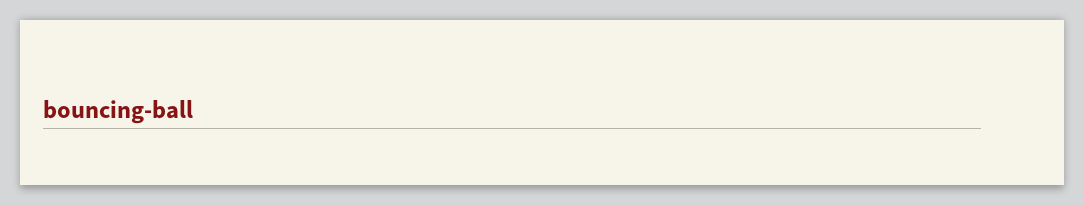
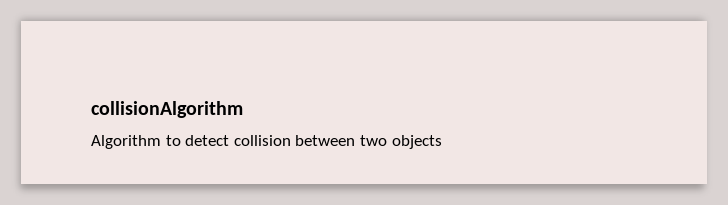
[43,100,193,124] bouncing-ball -> [91,101,243,118] [91,135,442,149] collisionAlgorithm // Algorithm to detect collision between two objects

